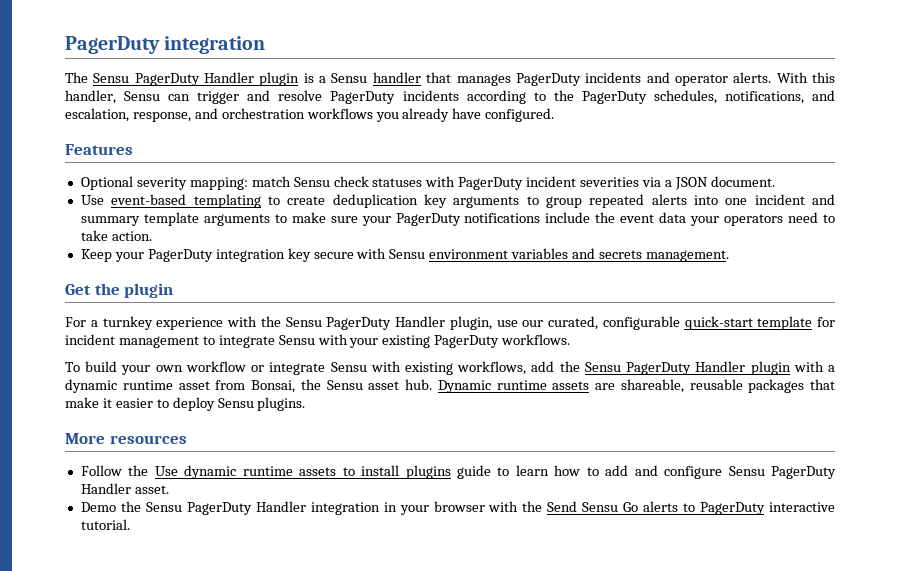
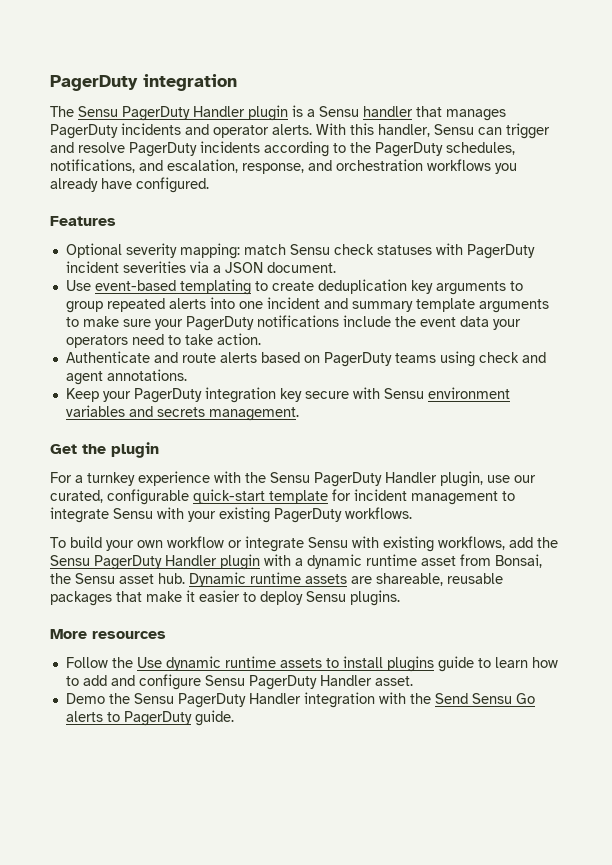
(152, 236) none -> [65,351,546,367] [65,369,187,385] // Authenticate and route alerts based on PagerDuty teams using check and agent annotations.
[383,501,485,515] in your browser -> (375, 700) none
[769,502,836,512] [80,519,130,530] interactive tutorial. -> [194,710,234,726] guide.

